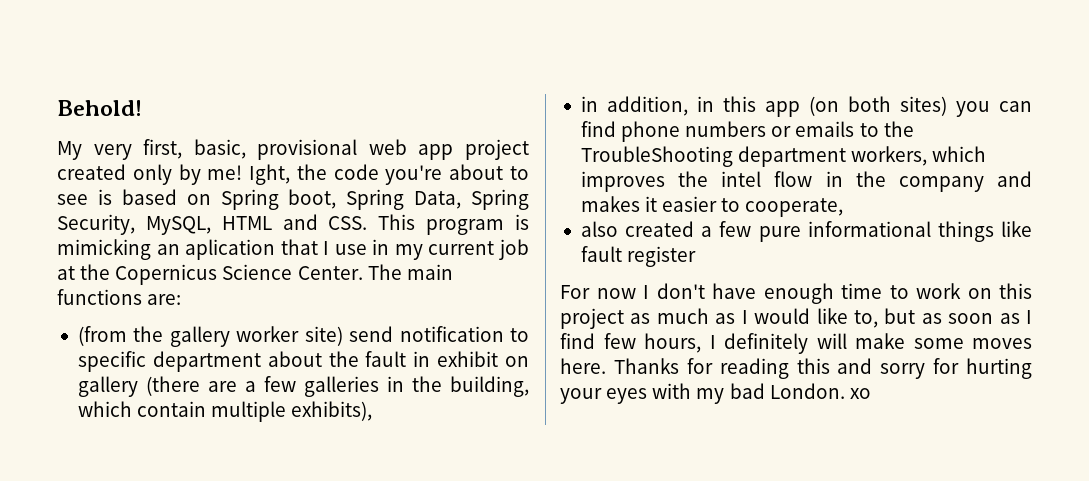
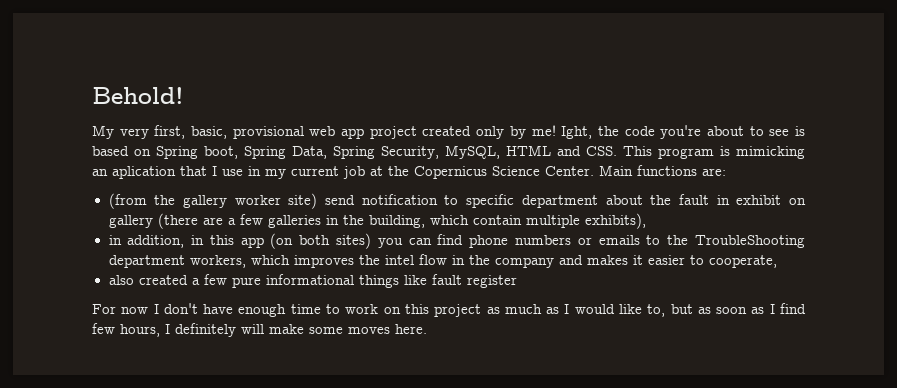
[367,264,453,280] The main -> [599,165,633,176] Main
[613,358,1032,379] [560,383,871,404] Thanks for reading this and sorry for hurting your eyes with my bad London. xo -> (427, 329) none

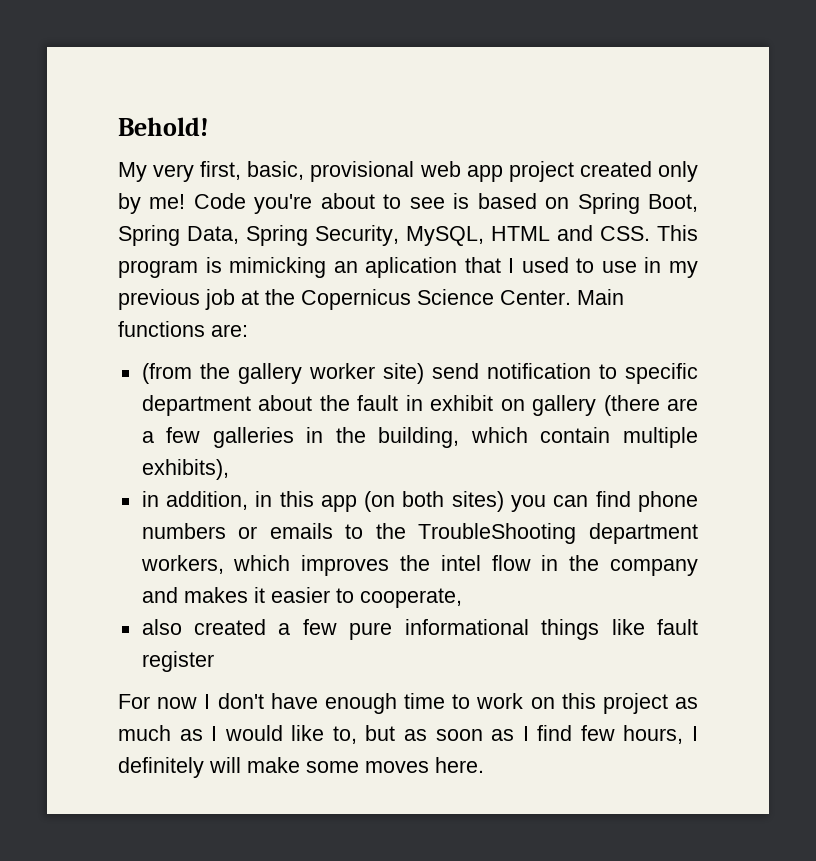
[561,126,655,139] Ight, the code -> [193,193,246,209] Code
[204,146,238,159] boot, -> [648,194,698,212] Boot,
(217, 171) none -> [521,257,595,273] used to
[291,166,339,176] current -> [118,289,200,310] previous

